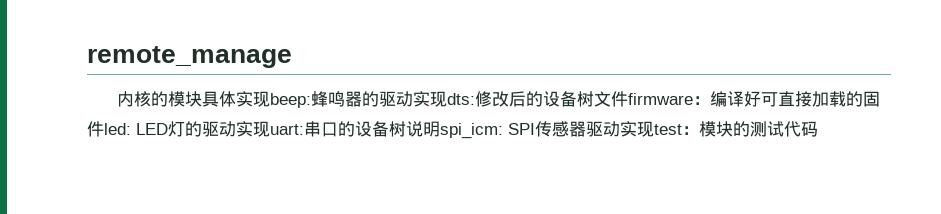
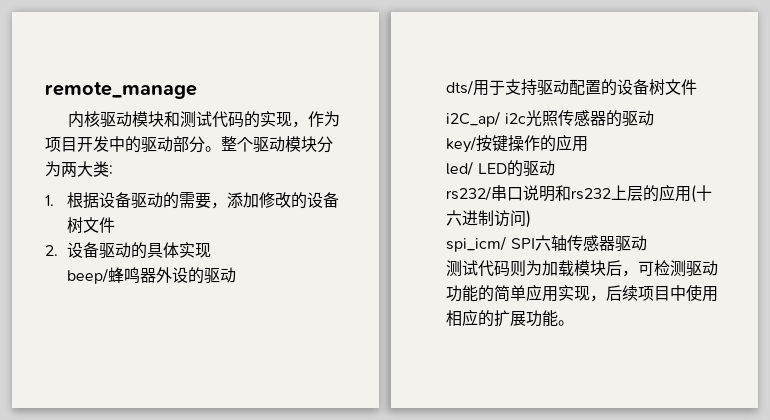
[151,91,881,108] [87,121,818,139] 的模块具体实现beep:蜂鸣器的驱动实现dts:修改后的设备树文件firmware：编译好可直接加载的固件led: LED灯的驱动实现uart:串口的设备树说明spi_icm: SPI传感器驱动实现test：模块的测试代码 -> [100,111,341,128] [45,136,333,153] [45,161,113,177] [45,192,340,209] [67,217,116,234] [45,242,212,259] [67,267,237,284] [446,79,698,96] [446,110,654,127] [446,134,589,153] [446,160,555,177] [446,184,713,203] [446,210,532,228] [446,235,647,252] [446,260,719,277] [446,284,719,302] [446,309,575,327] 驱动模块和测试代码的实现，作为项目开发中的驱动部分。整个驱动模块分为两大类: // 1.根据设备驱动的需要，添加修改的设备树文件 // 2.设备驱动的具体实现 // beep/蜂鸣器外设的驱动 // dts/用于支持驱动配置的设备树文件 // i2C_ap/ i2c光照传感器的驱动 // key/按键操作的应用 // led/ LED的驱动 // rs232/串口说明和rs232上层的应用(十六进制访问) // spi_icm/ SPI六轴传感器驱动 // 测试代码则为加载模块后，可检测驱动功能的简单应用实现，后续项目中使用相应的扩展功能。

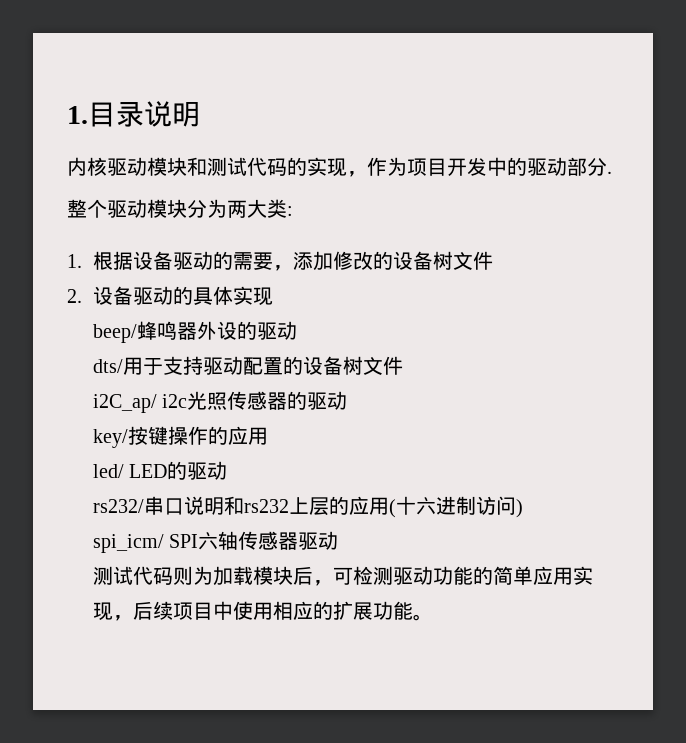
[45,81,197,99] remote_manage -> [67,101,200,127] 1.目录说明
[205,146,221,152] 。 -> [607,171,612,174] . //

